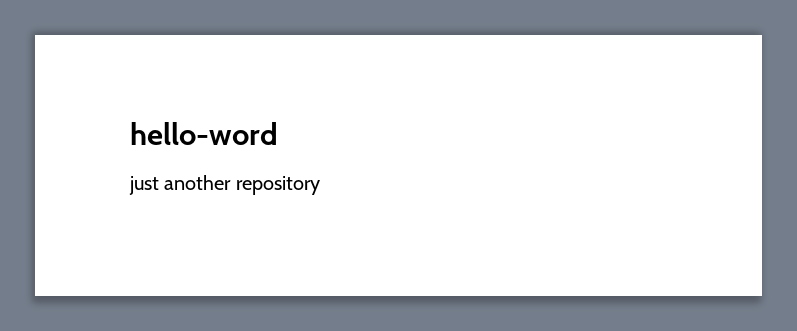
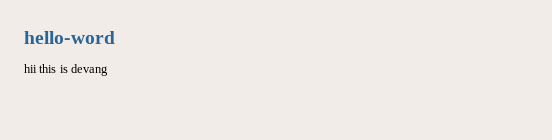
[129,175,320,195] just another repository -> [24,64,109,76] hii this is devang

